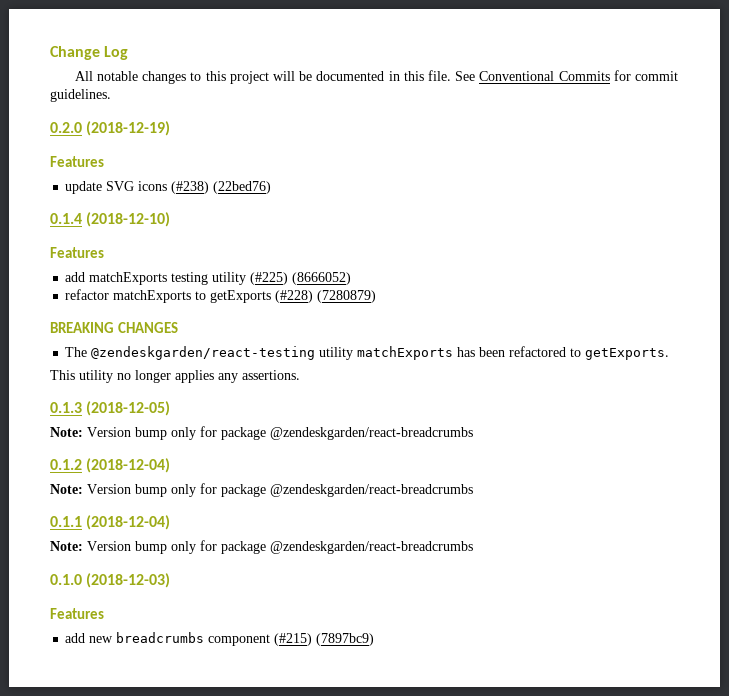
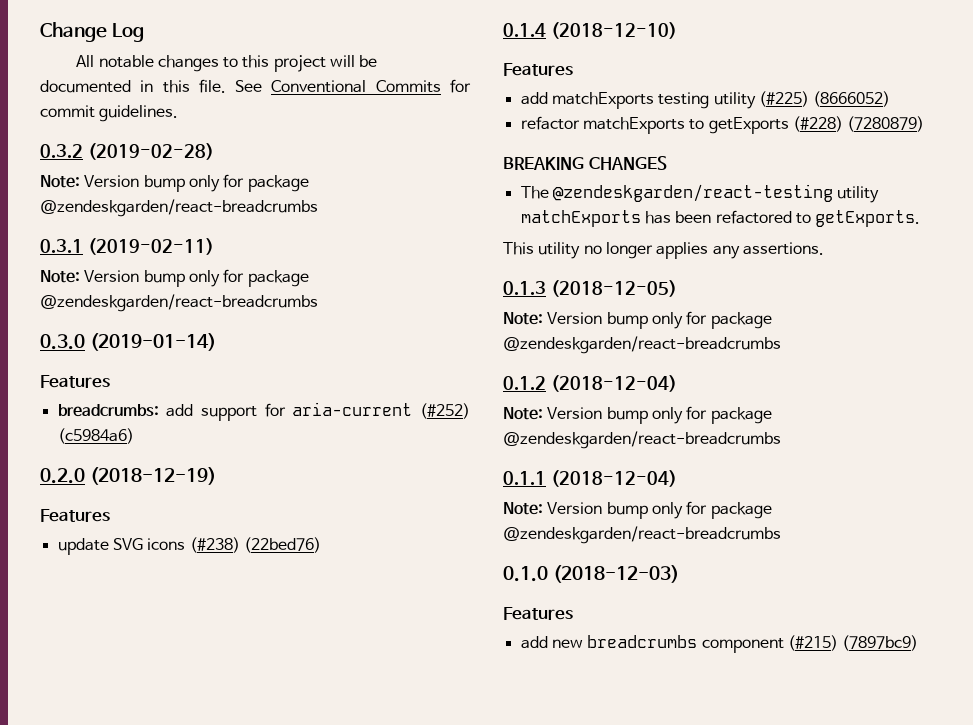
(111, 95) none -> [40,143,214,160] [40,174,309,192] [40,199,318,217] [40,238,214,255] [40,269,309,287] [40,294,318,312] [40,333,216,351] [40,375,110,388] [57,402,470,421] [57,428,134,444] // 0.3.2 (2019-02-28) // Note: Version bump only for package @zendeskgarden/react-breadcrumbs // 0.3.1 (2019-02-11) // Note: Version bump only for package @zendeskgarden/react-breadcrumbs // 0.3.0 (2019-01-14) // Features // breadcrumbs: add support for aria-current (#252) (c5984a6)

